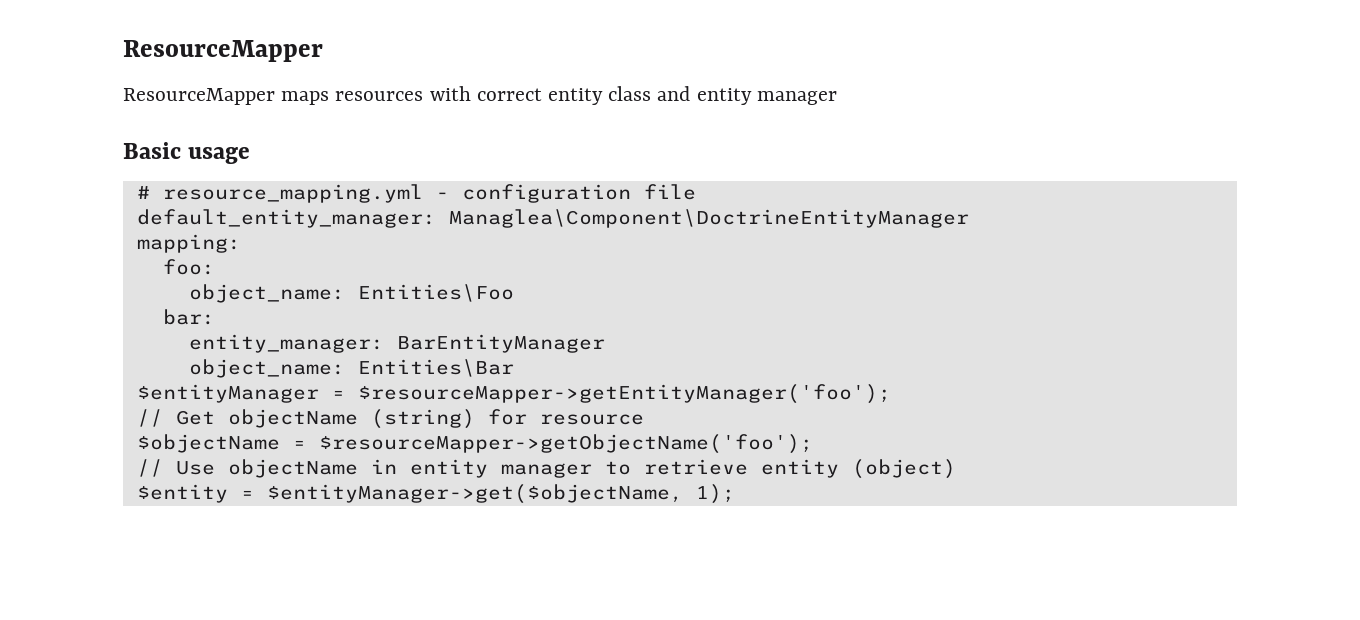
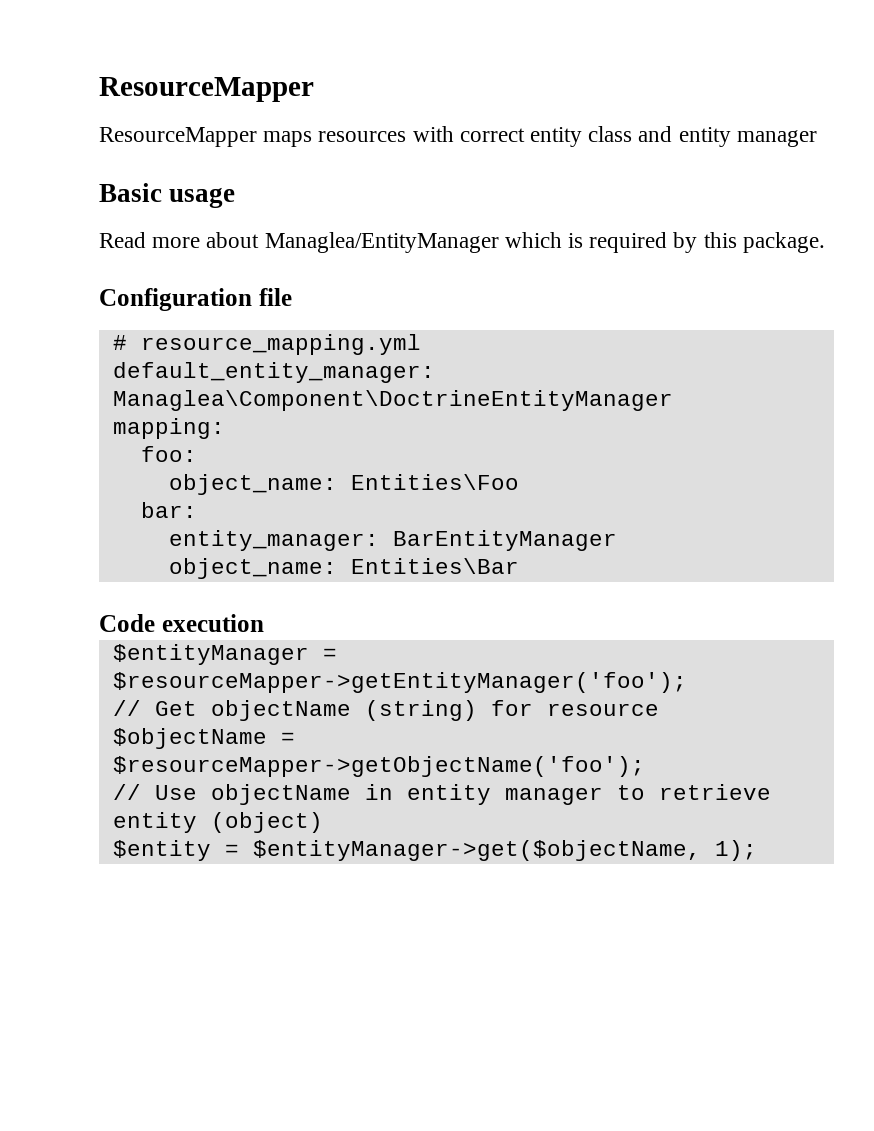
(251, 155) none -> [99,232,825,253] [99,288,292,311] // Read more about Managlea/EntityManager which is required by this package. // Configuration file
[435,184,696,203] - configuration file -> (421, 344) none
(514, 368) none -> [99,614,264,632] // Code execution

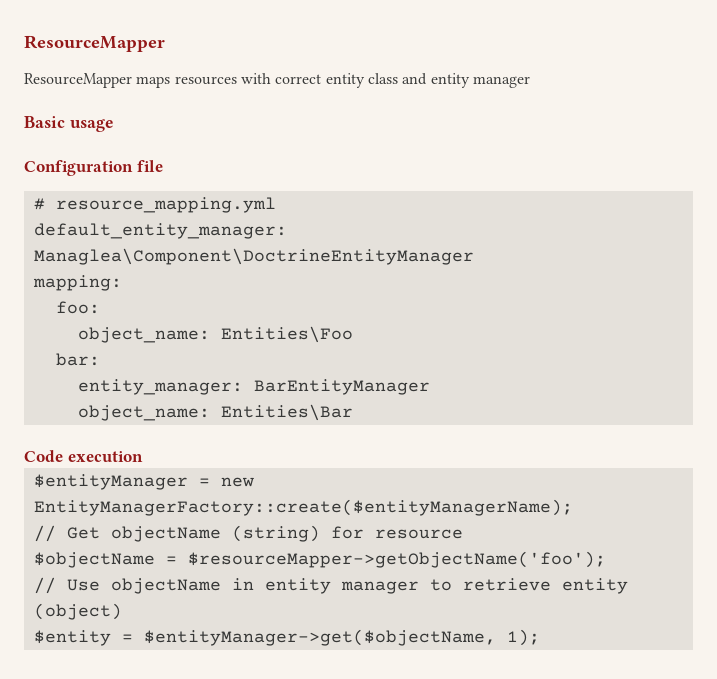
[99,232,825,253] // Read more about Managlea/EntityManager which is required by this package. -> (114, 125) none
[112,672,687,693] $resourceMapper->getEntityManager('foo'); -> [220,477,254,487] [33,499,573,516] new EntityManagerFactory::create($entityManagerName);

